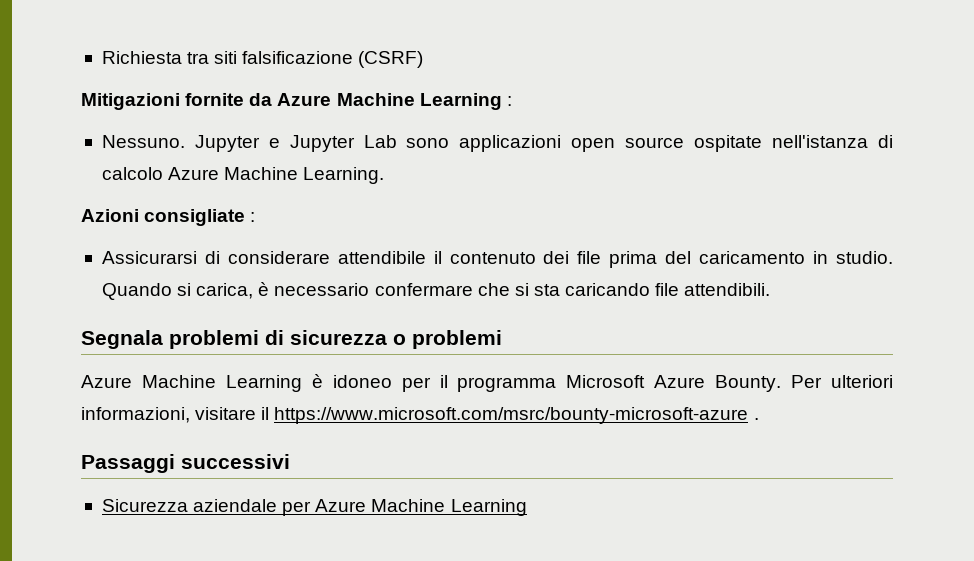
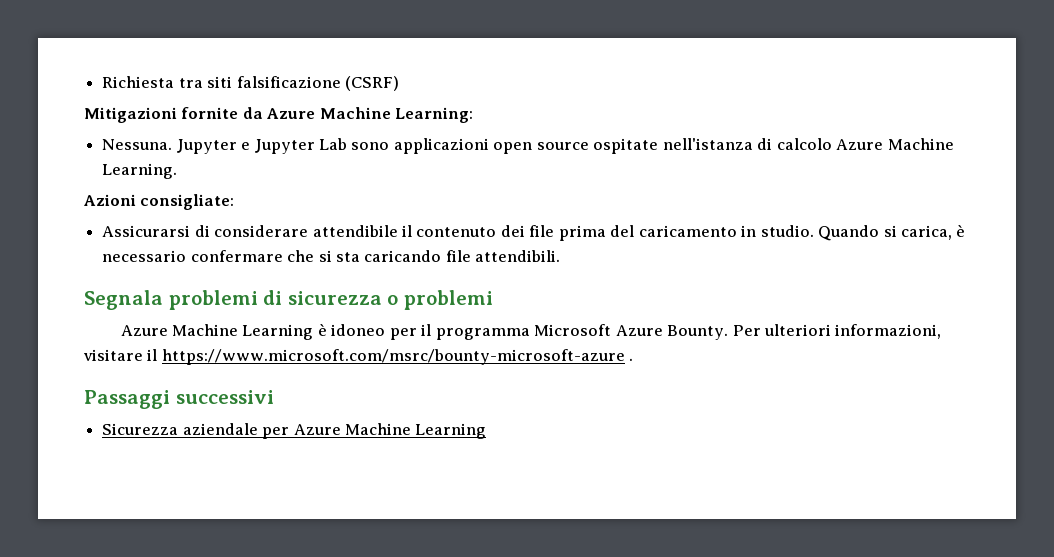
[419,93,512,110] [101,135,185,148] Learning : // Nessuno. -> [395,107,474,123] [102,139,173,150] Learning: // Nessuna.
[144,209,256,226] consigliate : -> [140,194,235,210] consigliate:

